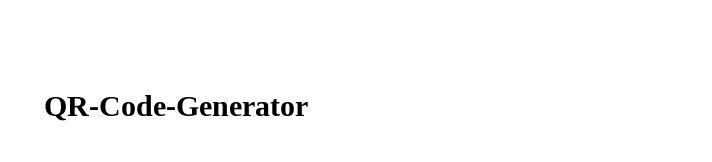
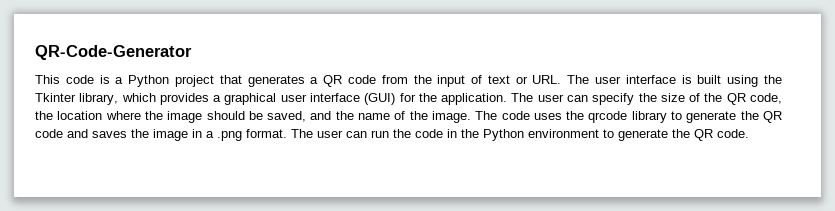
(308, 108) none -> [35,75,782,87] [35,93,783,105] [35,111,783,123] [35,129,749,141] // This code is a Python project that generates a QR code from the input of text or URL. The user interface is built using the Tkinter library, which provides a graphical user interface (GUI) for the application. The user can specify the size of the QR code, the location where the image should be saved, and the name of the image. The code uses the qrcode library to generate the QR code and saves the image in a .png format. The user can run the code in the Python environment to generate the QR code.

